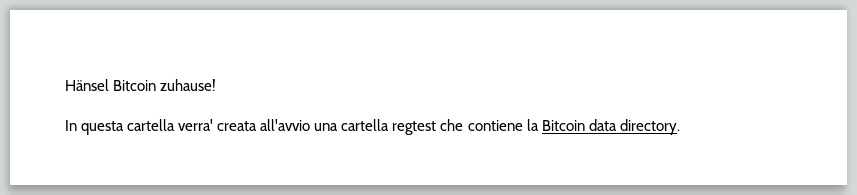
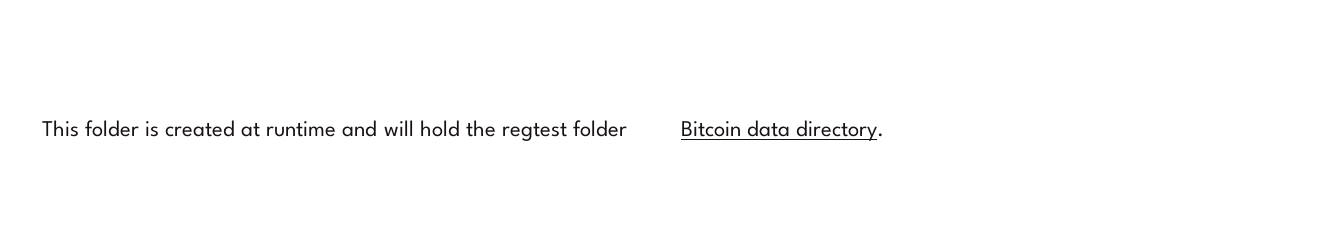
[65,79,217,91] [65,119,539,135] Hänsel Bitcoin zuhause! // In questa cartella verra' creata all'avvio una cartella regtest che contiene la -> [42,120,627,141] This folder is created at runtime and will hold the regtest folder

